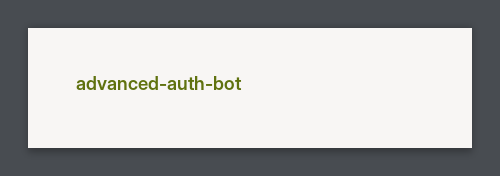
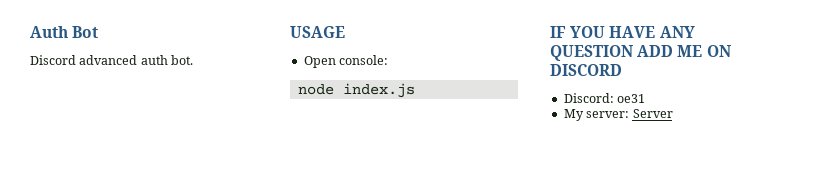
[76,76,242,90] advanced-auth-bot -> [30,26,99,38] [30,55,194,65] [290,26,345,38] [303,55,389,68] [297,83,415,98] [550,26,695,38] [550,45,731,61] [550,64,622,76] [563,93,646,103] [563,109,673,121] Auth Bot // Discord advanced auth bot. // USAGE // Open console: // node index.js // IF YOU HAVE ANY QUESTION ADD ME ON DISCORD // Discord: oe31 // My server: Server

